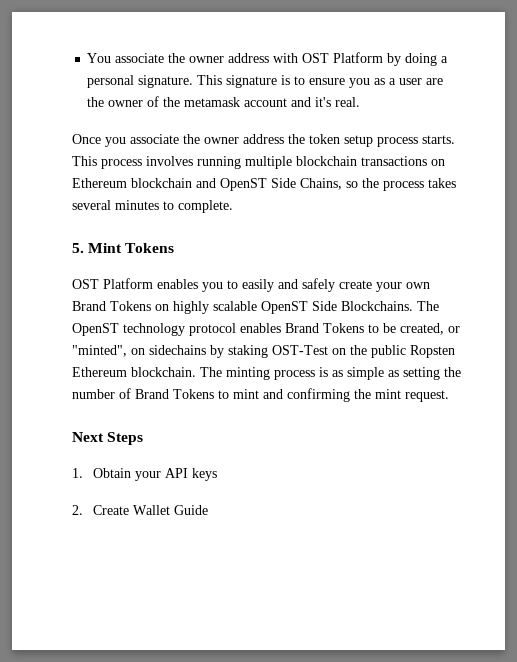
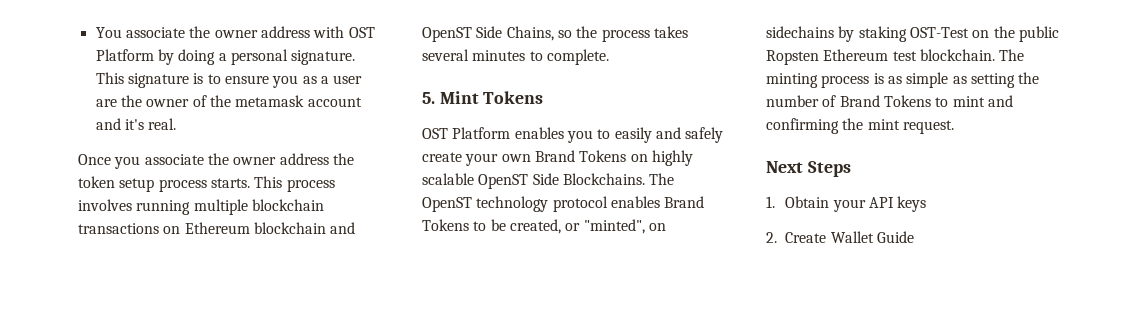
(127, 372) none -> [892,51,917,61] test

